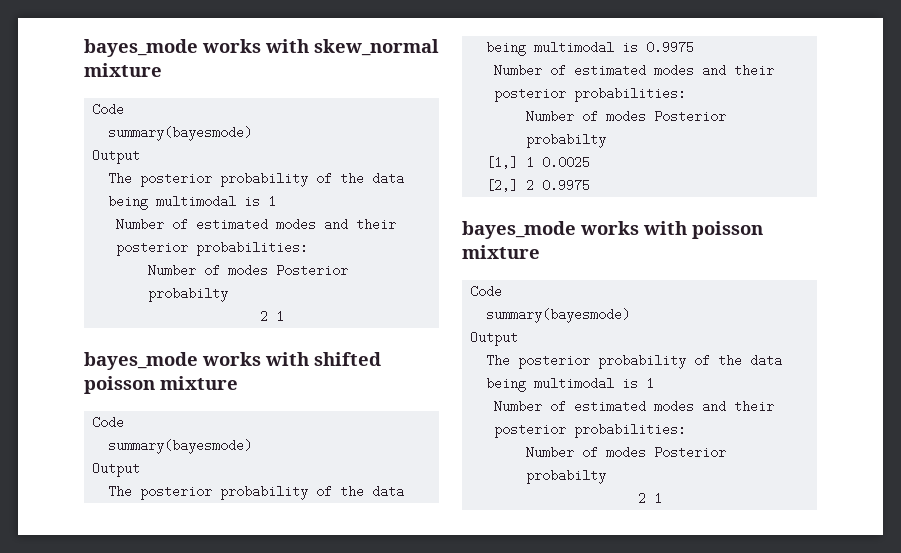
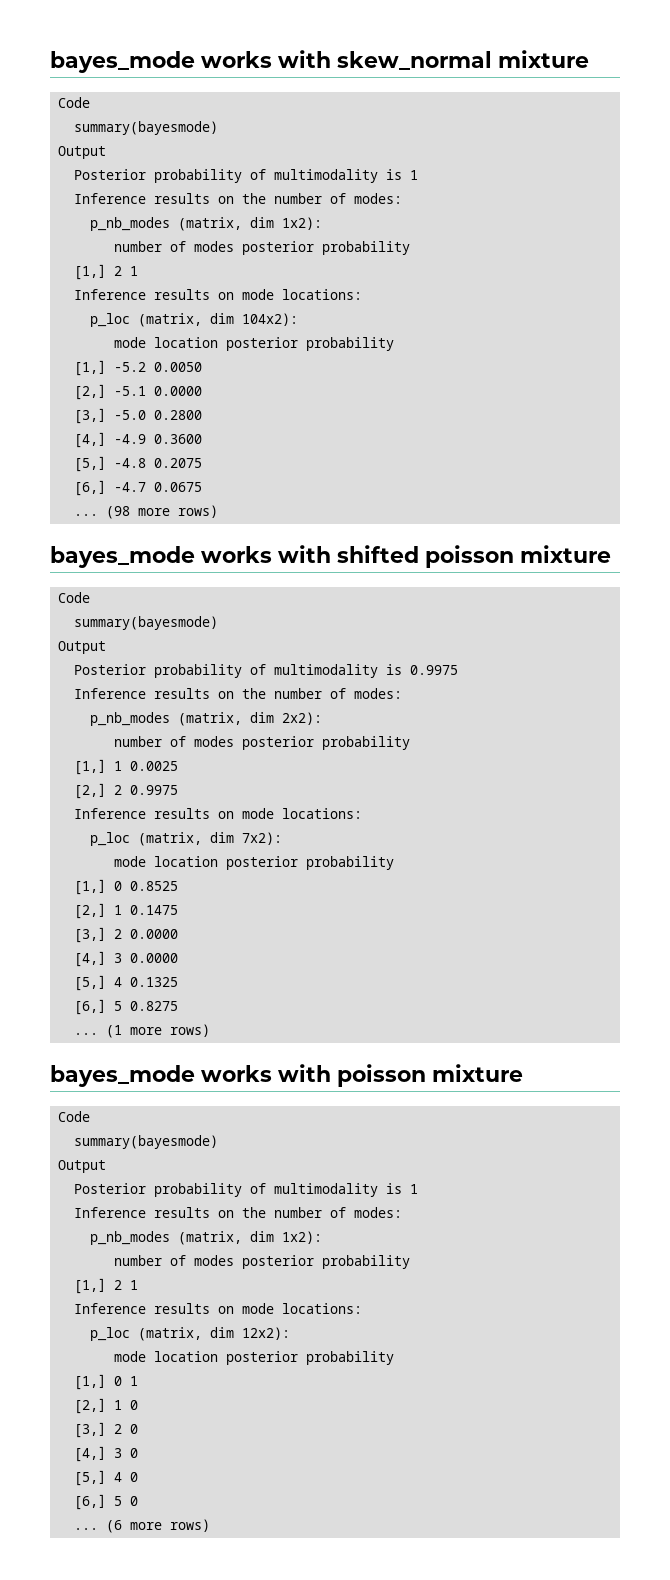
[107,172,404,187] [107,195,276,210] [115,218,396,231] [115,241,308,256] [147,264,348,277] [147,287,228,302] [259,310,284,323] The posterior probability of the data being multimodal is 1 // Number of estimated modes and their posterior probabilities: // Number of modes Posterior probabilty // 2 1 -> [74,169,419,183] [74,193,403,204] [90,217,323,231] [114,241,411,255] [74,264,139,280] [74,289,363,300] [90,313,299,327] [114,337,395,351] [74,360,203,376] [74,384,203,400] [74,408,203,424] [74,432,203,448] [74,456,203,472] [74,480,203,496] [74,505,219,519] Posterior probability of multimodality is 1 // Inference results on the number of modes: // p_nb_modes (matrix, dim 1x2): // number of modes posterior probability // [1,] 2 1 // Inference results on mode locations: // p_loc (matrix, dim 104x2): // mode location posterior probability // [1,] -5.2 0.0050 // [2,] -5.1 0.0000 // [3,] -5.0 0.2800 // [4,] -4.9 0.3600 // [5,] -4.8 0.2075 // [6,] -4.7 0.0675 // ... (98 more rows)
[107,485,404,500] [485,41,694,56] [493,64,774,77] [493,87,686,102] [525,110,726,123] [525,133,606,148] The posterior probability of the data being multimodal is 0.9975 // Number of estimated modes and their posterior probabilities: // Number of modes Posterior probabilty -> [74,664,459,678] [74,688,403,699] [90,712,323,726] [114,736,411,750] Posterior probability of multimodality is 0.9975 // Inference results on the number of modes: // p_nb_modes (matrix, dim 2x2): // number of modes posterior probability
(590, 185) none -> [74,808,363,819] [90,832,283,846] [114,856,395,870] [74,879,179,895] [74,903,179,919] [74,927,179,943] [74,951,179,967] [74,975,179,991] [74,999,179,1015] [74,1024,211,1038] // Inference results on mode locations: // p_loc (matrix, dim 7x2): // mode location posterior probability // [1,] 0 0.8525 // [2,] 1 0.1475 // [3,] 2 0.0000 // [4,] 3 0.0000 // [5,] 4 0.1325 // [6,] 5 0.8275 // ... (1 more rows)
[485,354,782,369] [485,377,654,392] [493,400,774,413] [493,423,686,438] [525,446,726,459] [525,469,606,484] [637,492,662,505] The posterior probability of the data being multimodal is 1 // Number of estimated modes and their posterior probabilities: // Number of modes Posterior probabilty // 2 1 -> [74,1183,419,1197] [74,1207,403,1218] [90,1231,323,1245] [114,1255,411,1269] [74,1278,139,1294] [74,1303,363,1314] [90,1327,291,1341] [114,1351,395,1365] [74,1374,139,1390] [74,1398,139,1414] [74,1422,139,1438] [74,1446,139,1462] [74,1470,139,1486] [74,1494,139,1510] [74,1519,211,1533] Posterior probability of multimodality is 1 // Inference results on the number of modes: // p_nb_modes (matrix, dim 1x2): // number of modes posterior probability // [1,] 2 1 // Inference results on mode locations: // p_loc (matrix, dim 12x2): // mode location posterior probability // [1,] 0 1 // [2,] 1 0 // [3,] 2 0 // [4,] 3 0 // [5,] 4 0 // [6,] 5 0 // ... (6 more rows)

